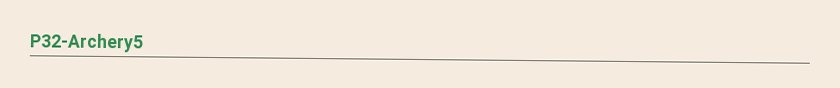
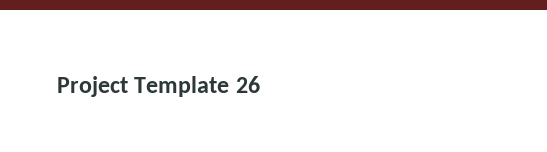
[29,33,144,53] P32-Archery5 -> [57,76,260,97] Project Template 26

